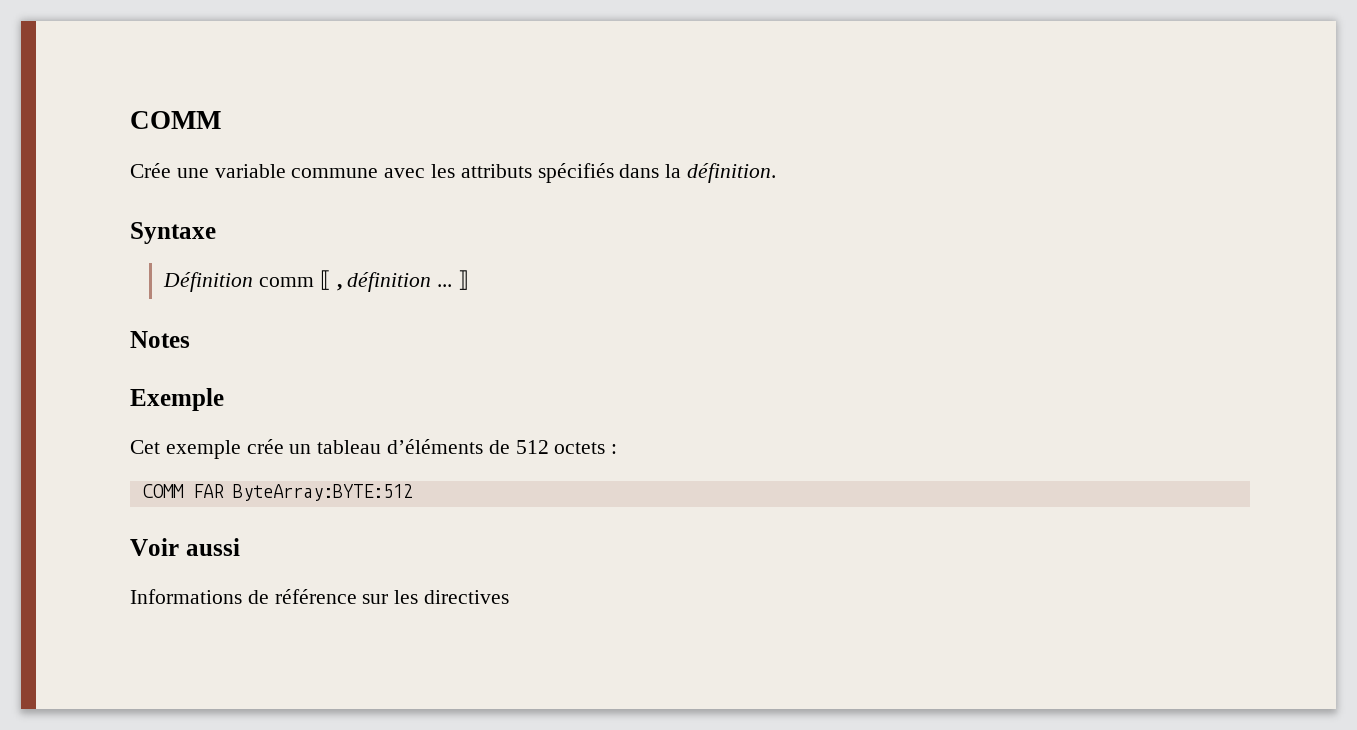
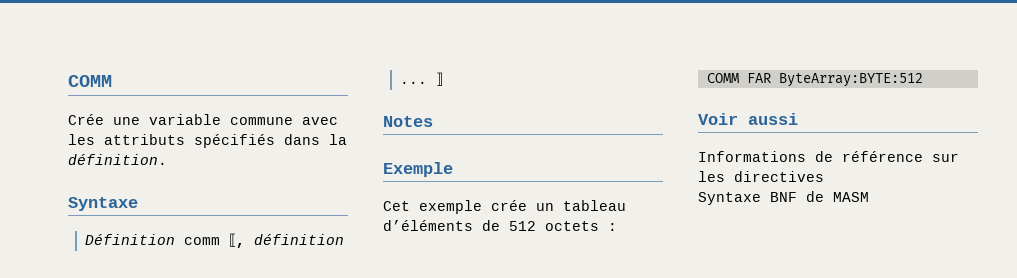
[319,270,342,291] ⟦ , -> [228,233,245,248] ⟦,
(510, 597) none -> [698,191,869,205] // Syntaxe BNF de MASM

